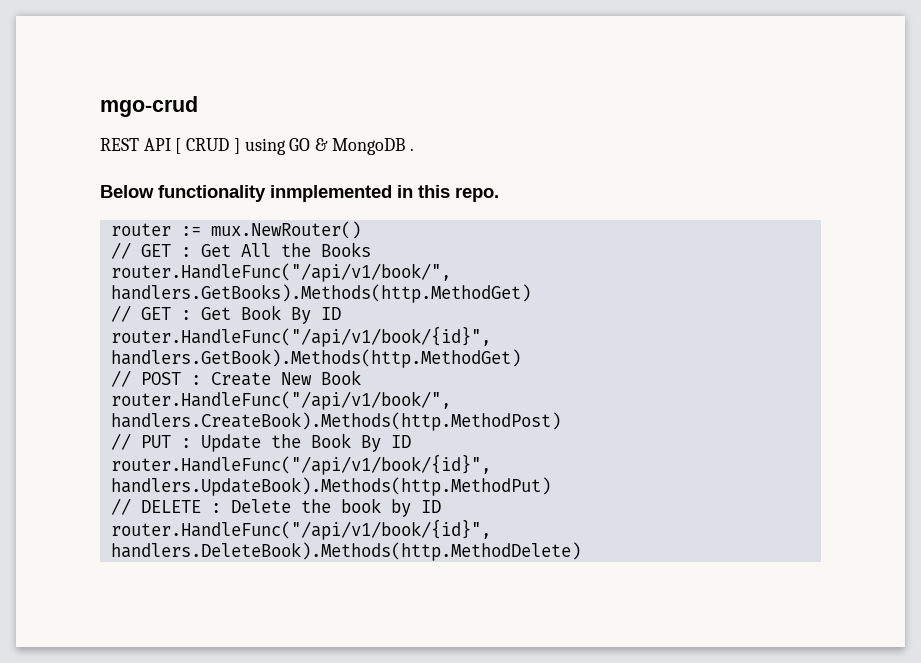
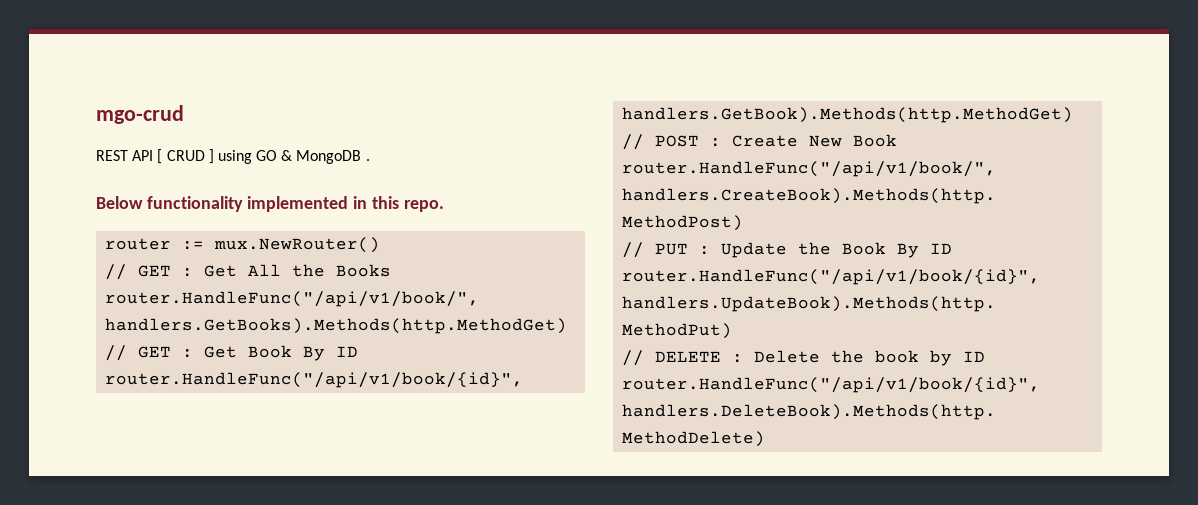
[270,185,392,202] inmplemented -> [247,196,349,212] implemented

